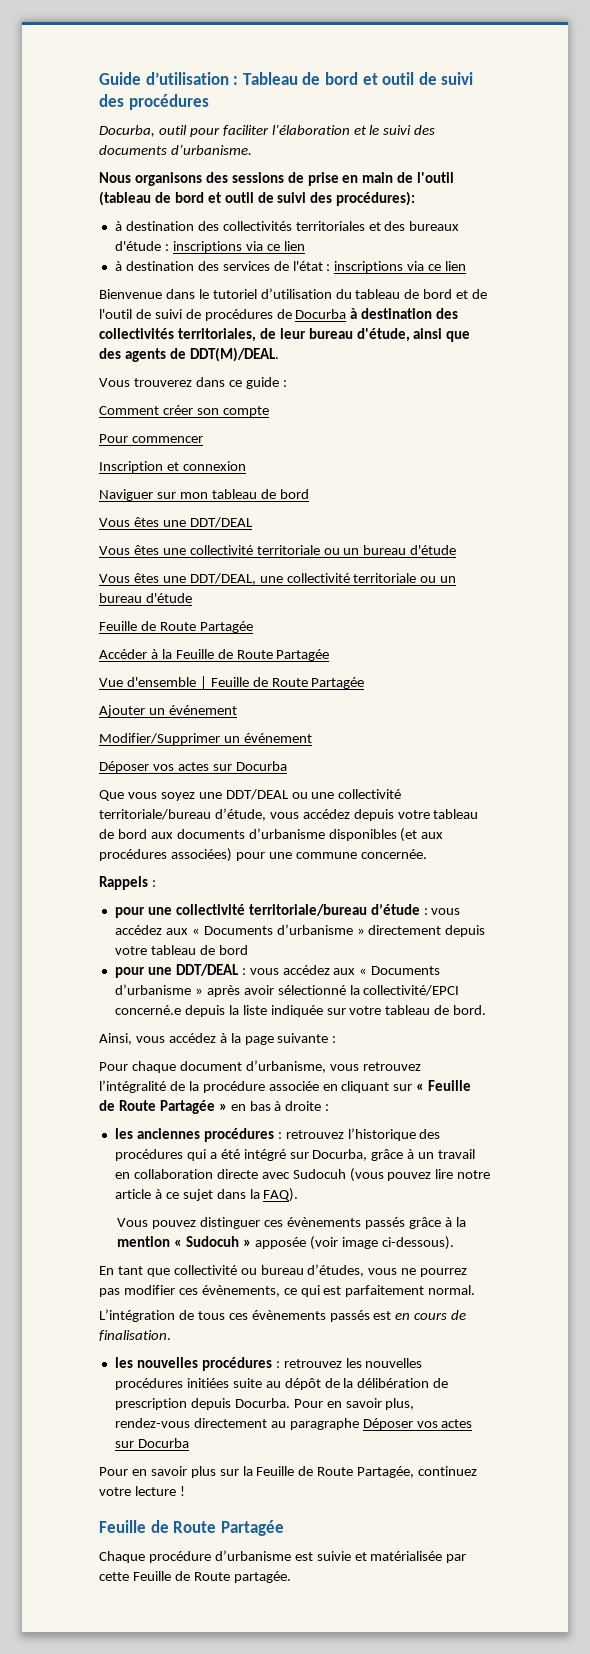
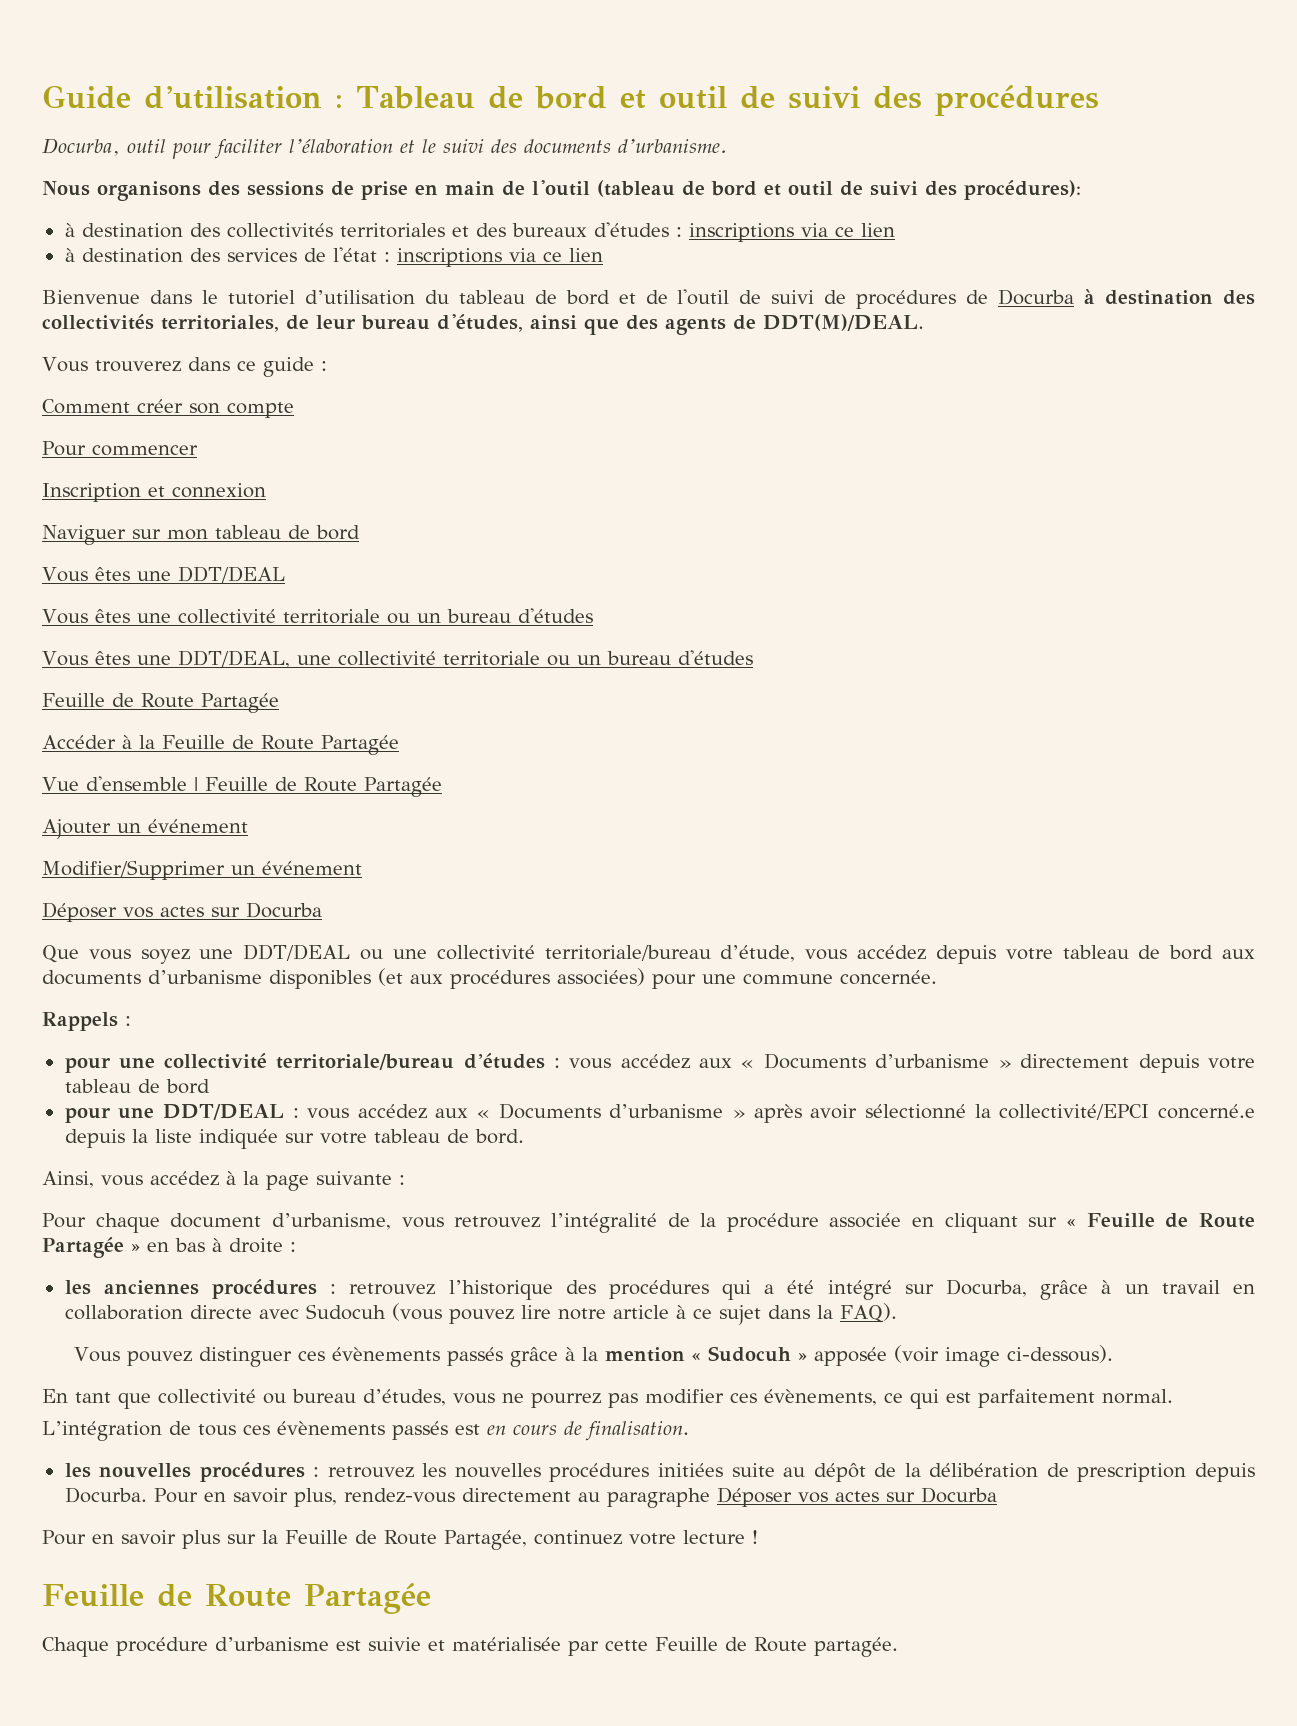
[114,241,161,251] d'étude -> [593,222,669,237] d'études
[356,328,410,342] d'étude, -> [437,314,523,332] d'études,
[410,545,457,555] d'étude -> [517,608,593,623] d'études
[145,593,192,603] d'étude -> [677,650,753,665] d'études
[370,904,420,915] d’étude -> [463,1053,545,1069] d’études

